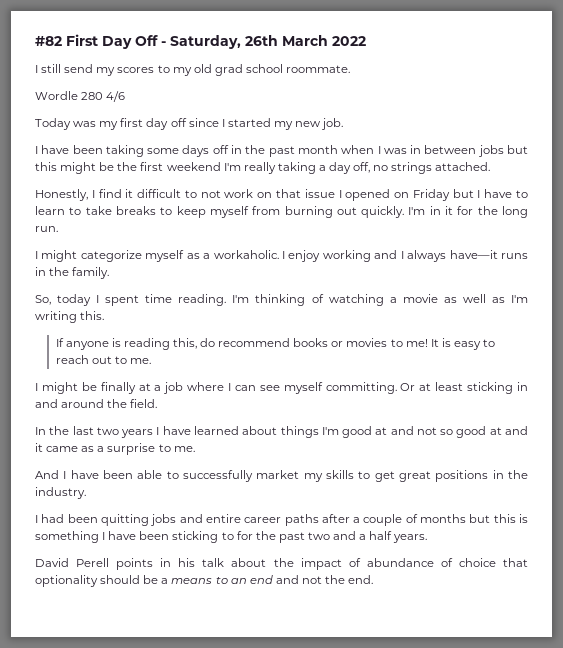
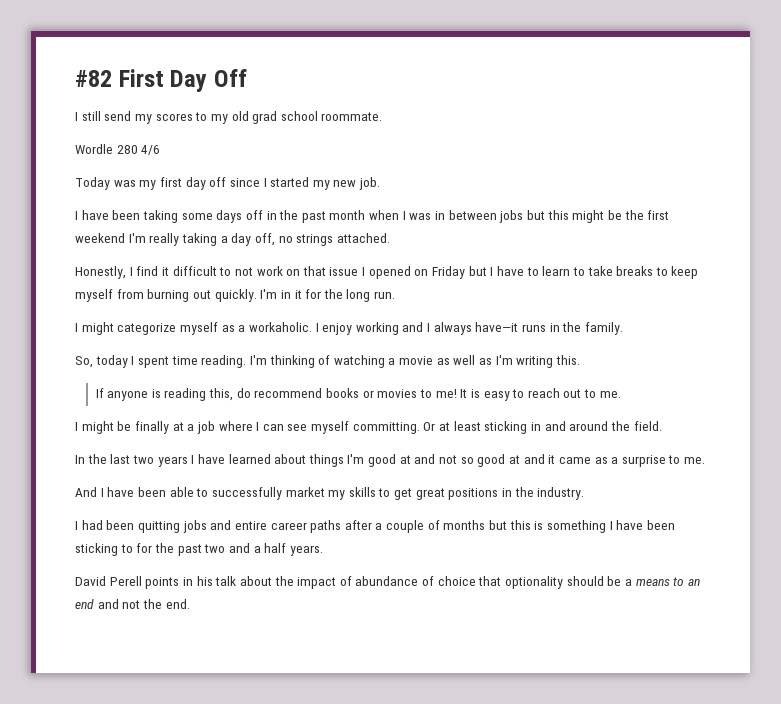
[161,35,366,49] - Saturday, 26th March 2022 -> (247, 78) none

